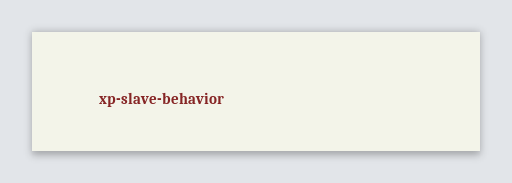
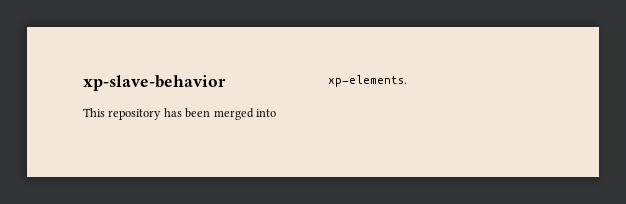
(224, 99) none -> [83,108,276,120] [328,75,407,87] // This repository has been merged into xp-elements.

